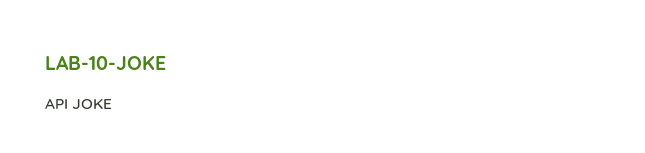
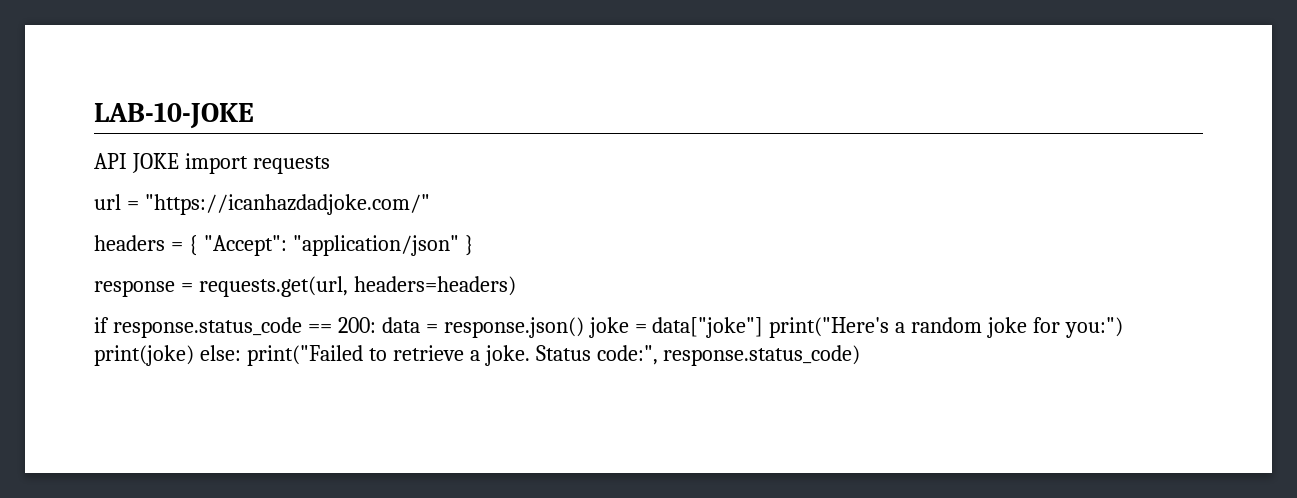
(113, 104) none -> [184,153,330,174] [94,194,430,215] [94,235,474,256] [94,276,516,297] [94,317,1124,338] [94,345,861,366] import requests // url = "https://icanhazdadjoke.com/" // headers = { "Accept": "application/json" } // response = requests.get(url, headers=headers) // if response.status_code == 200: data = response.json() joke = data["joke"] print("Here's a random joke for you:") print(joke) else: print("Failed to retrieve a joke. Status code:", response.status_code)

